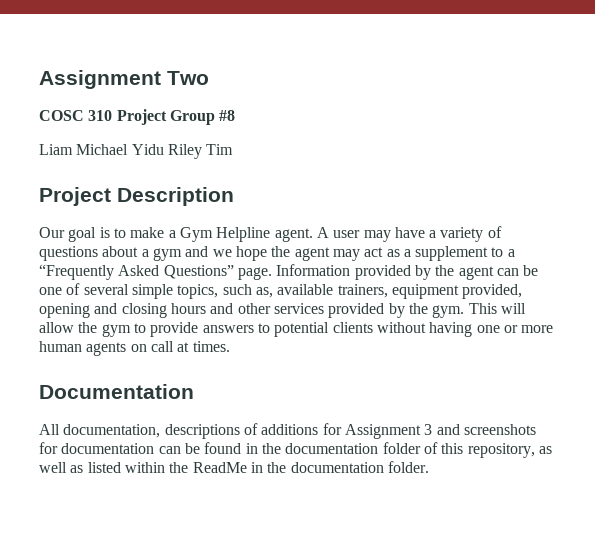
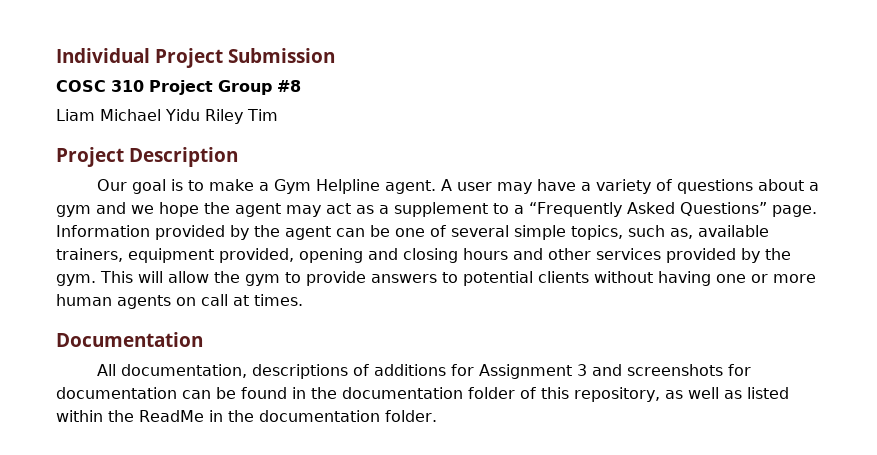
[39,70,209,89] Assignment Two -> [56,48,336,68] Individual Project Submission

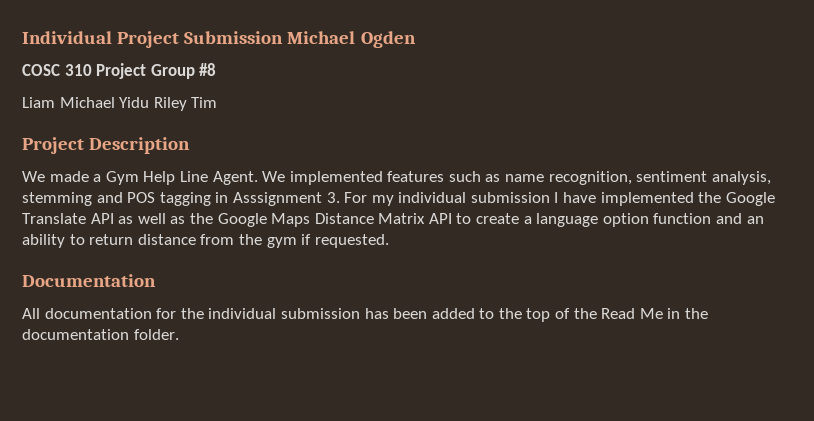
(336, 55) none -> [287,31,416,48] Michael Ogden
[97,179,820,194] [56,202,817,217] [56,225,769,240] [56,248,791,263] [56,271,816,286] [56,294,303,309] [56,332,203,347] [97,364,752,379] [56,387,789,402] [56,410,204,422] Our goal is to make a Gym Helpline agent. A user may have a variety of questions about a gym and we hope the agent may act as a supplement to a “Frequently Asked Questions” page. Information provided by the agent can be one of several simple topics, such as, available trainers, equipment provided, opening and closing hours and other services provided by the gym. This will allow the gym to provide answers to potential clients without having one or more human agents on call at times. // Documentation // All documentation, descriptions of additions for Assignment 3 and screenshots for documentation can be found in the documentation folder of this repository, as well as listed within the ReadMe -> [22,171,771,185] [22,192,775,206] [22,213,764,227] [22,234,389,248] [22,274,156,287] [22,308,663,322] We made a Gym Help Line Agent. We implemented features such as name recognition, sentiment analysis, stemming and POS tagging in Asssignment 3. For my individual submission I have implemented the Google Translate API as well as the Google Maps Distance Matrix API to create a language option function and an ability to return distance from the gym if requested. // Documentation // All documentation for the individual submission has been added to the top of the Read Me

